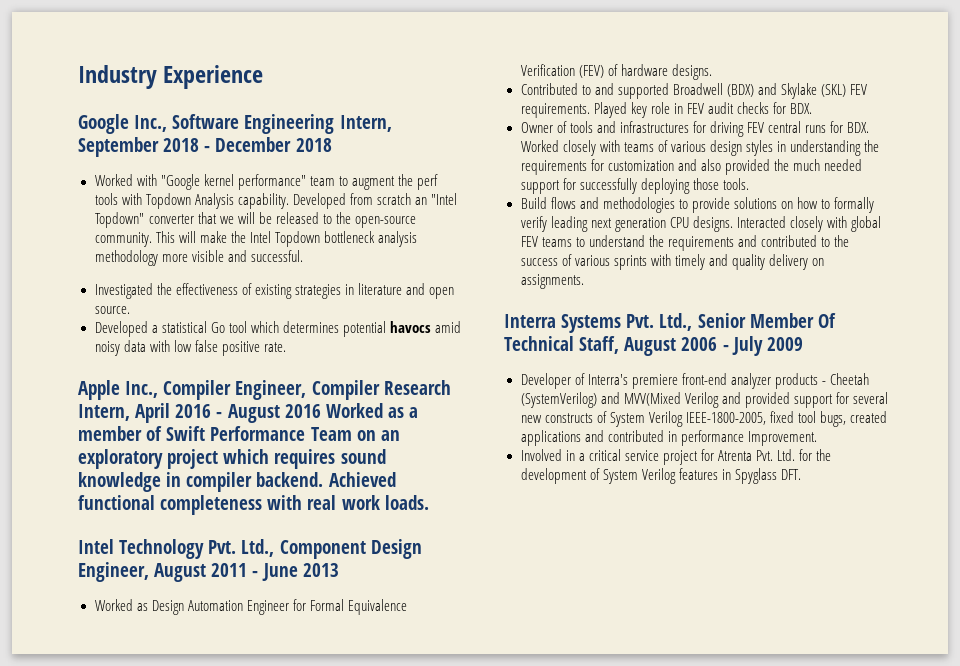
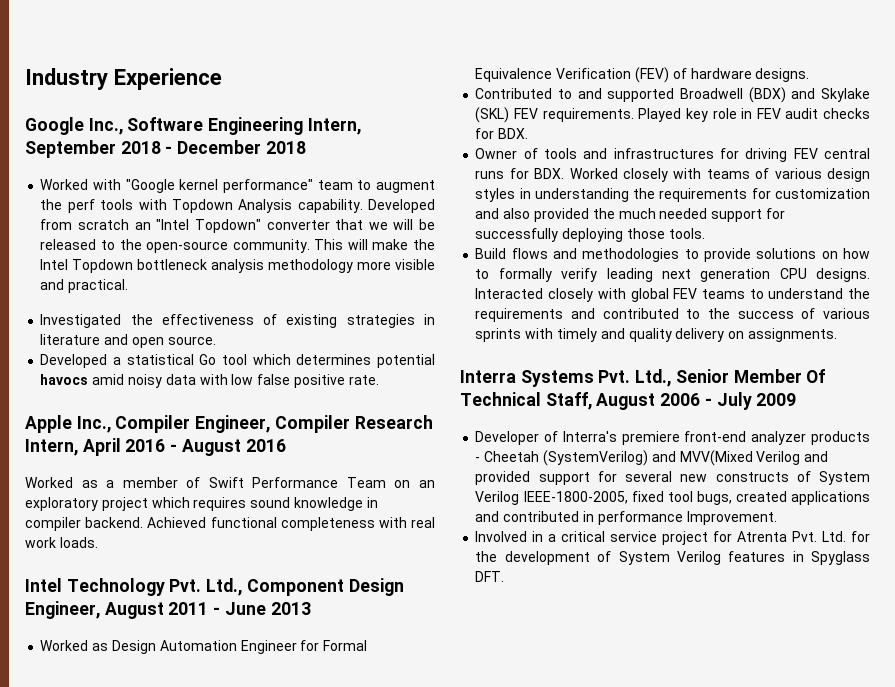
[250,250,303,262] successful. -> [68,279,129,293] practical.
(321, 411) none -> (286, 445) //

